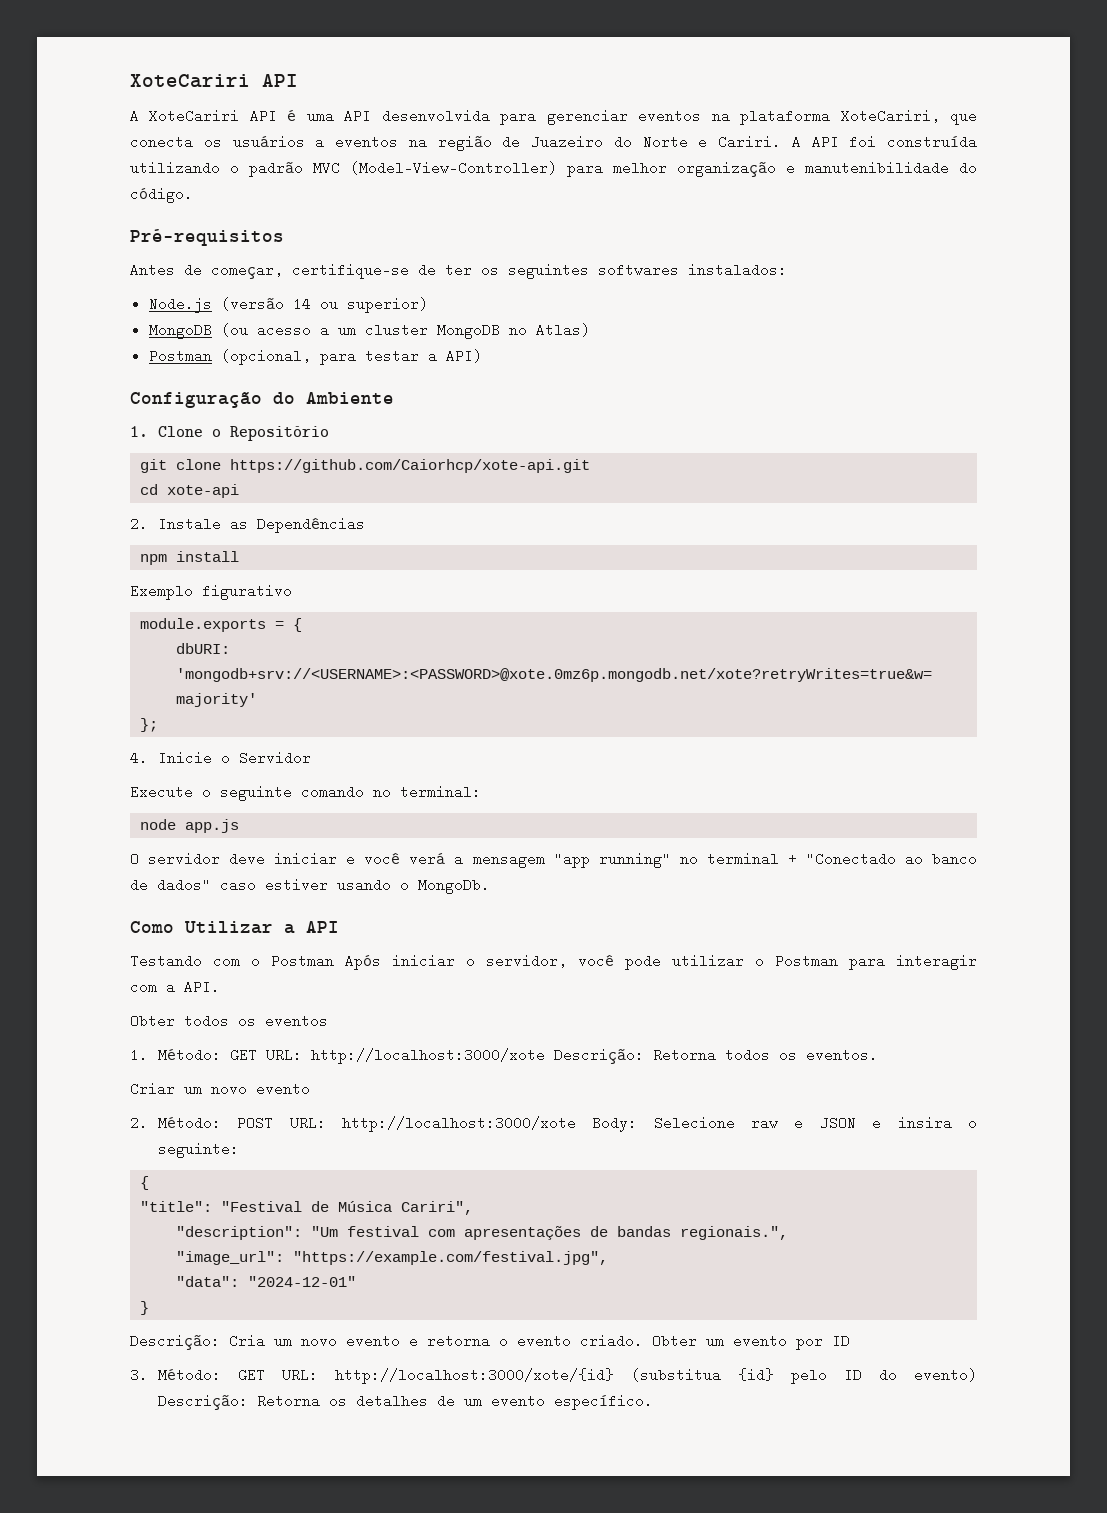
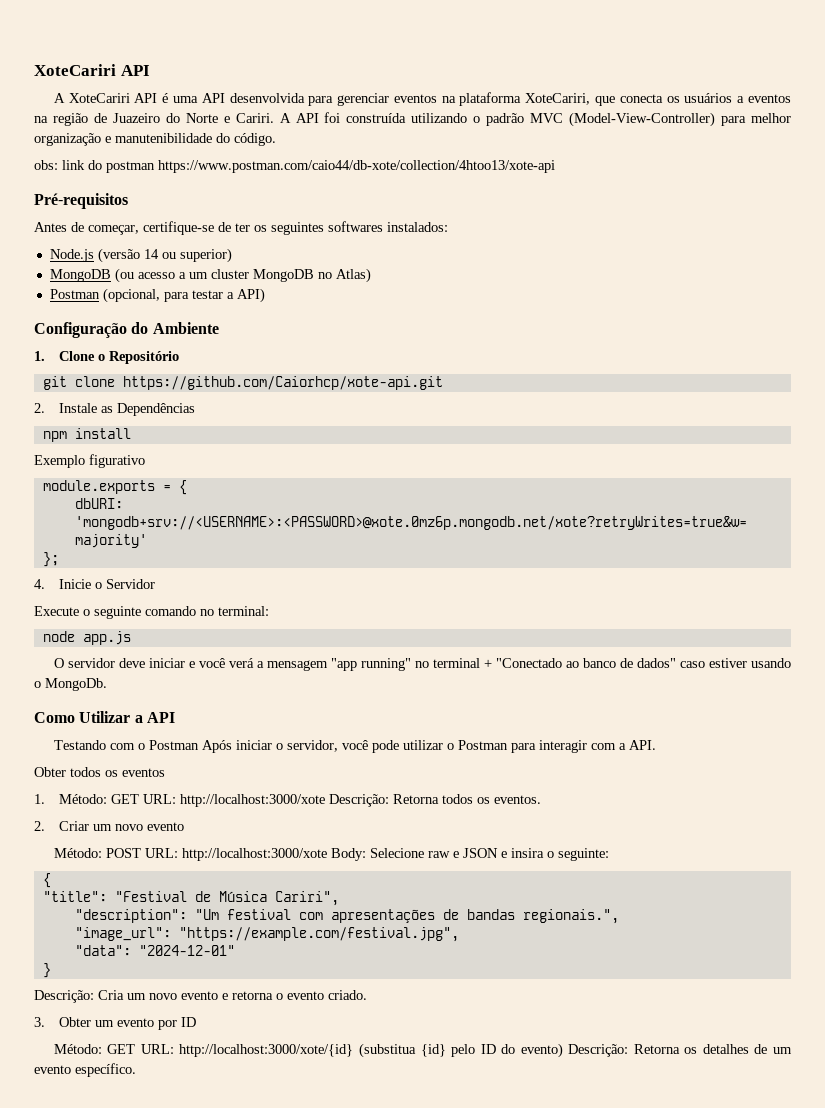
(193, 195) none -> [34,160,555,173] // obs: link do postman https://www.postman.com/caio44/db-xote/collection/4htoo13/xote-api
[140,484,240,498] // cd xote-api -> (443, 383) none
(878, 1055) none -> [34,821,45,831] 2.
[130,1116,148,1130] 2. -> (184, 826) none
(643, 1341) none -> [34,1017,45,1027] // 3.
[130,1368,148,1382] 3. -> (196, 1022) none

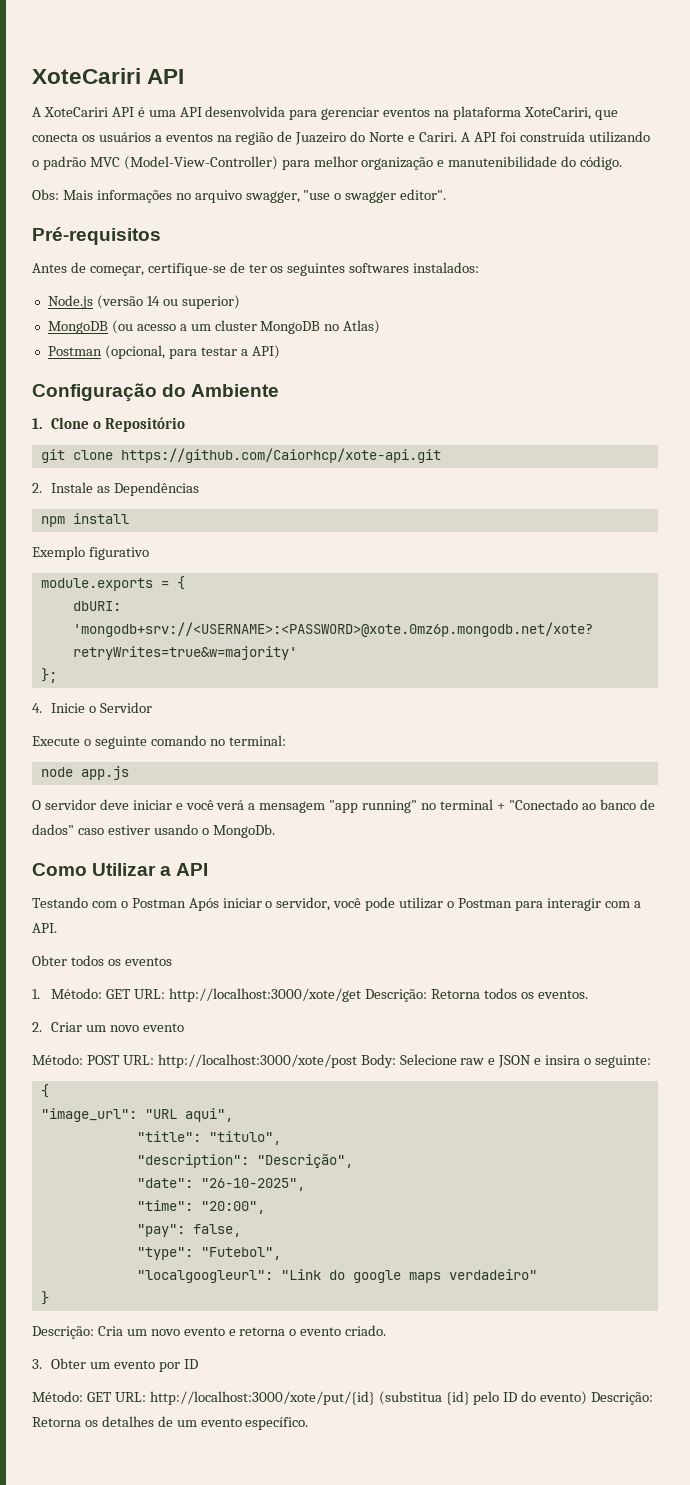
[34,160,555,173] obs: link do postman https://www.postman.com/caio44/db-xote/collection/4htoo13/xote-api -> [32,189,447,203] Obs: Mais informações no arquivo swagger, "use o swagger editor".
[179,794,325,807] http://localhost:3000/xote -> [168,988,361,1002] http://localhost:3000/xote/get
[181,848,327,861] http://localhost:3000/xote -> [157,1054,357,1068] http://localhost:3000/xote/post
[42,891,339,906] [74,909,619,924] [74,927,459,942] [74,945,235,956] "title": "Festival de Música Cariri", // "description": "Um festival com apresentações de bandas regionais.", // "image_url": "https://example.com/festival.jpg", // "data": "2024-12-01" -> [40,1108,233,1122] [136,1131,281,1145] [136,1154,353,1168] [136,1178,305,1191] [136,1200,265,1214] [136,1224,241,1237] [136,1247,281,1260] [136,1269,537,1283] "image_url": "URL aqui", // "title": "titulo", // "description": "Descrição", // "date": "26-10-2025", // "time": "20:00", // "pay": false, // "type": "Futebol", // "localgoogleurl": "Link do google maps verdadeiro"
[179,1044,354,1057] http://localhost:3000/xote/{id} -> [149,1391,375,1405] http://localhost:3000/xote/put/{id}

